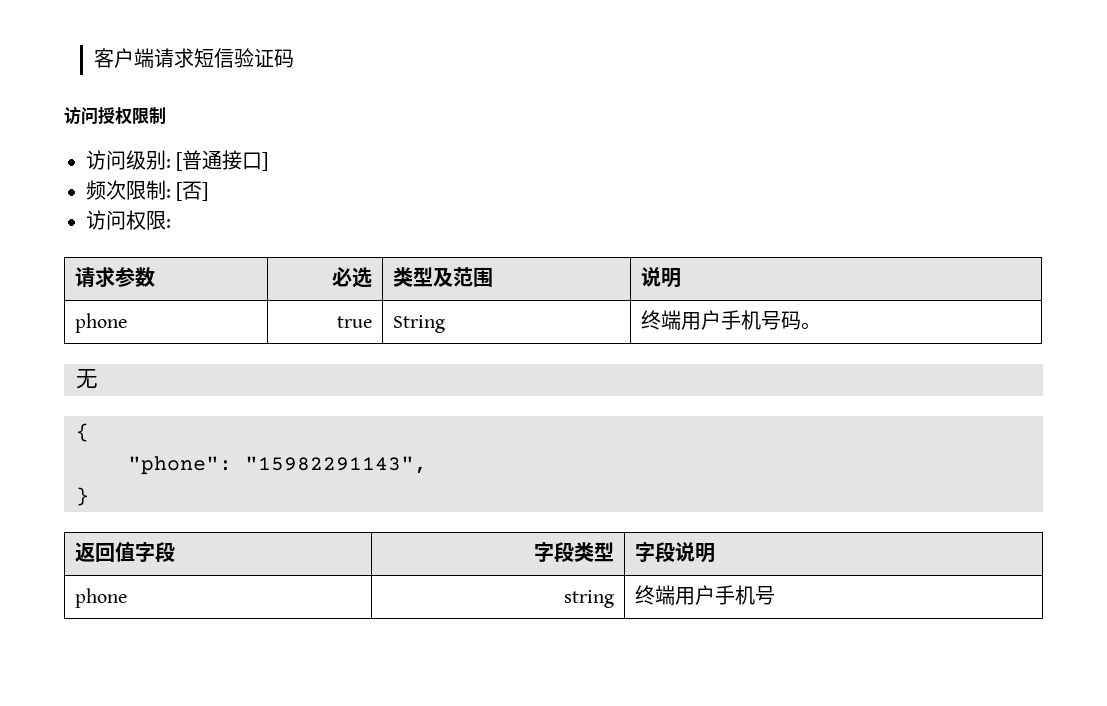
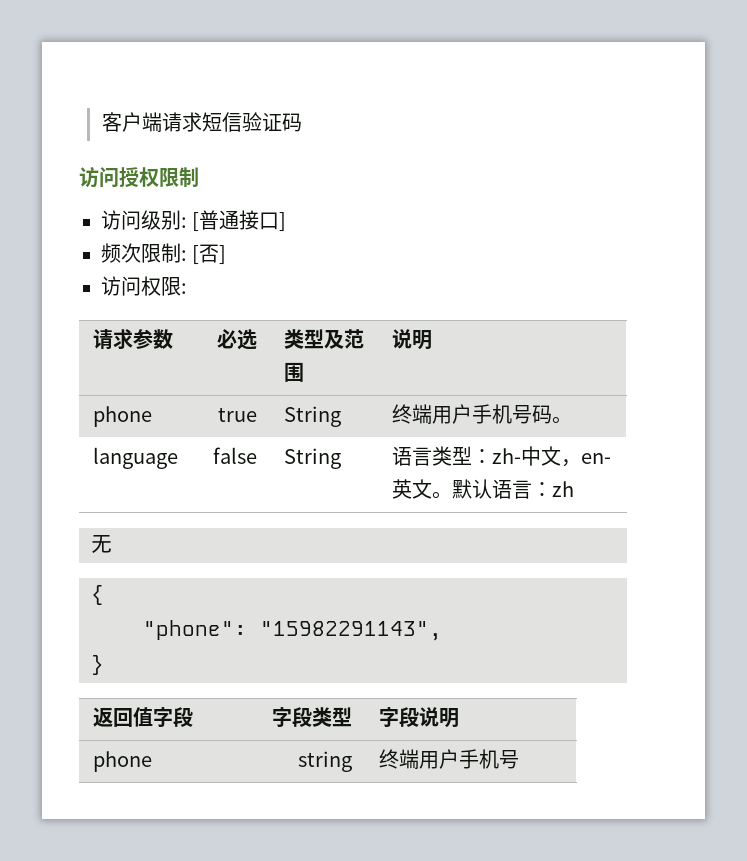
(822, 326) none -> [92,447,178,469] [213,447,258,464] [283,448,341,469] [391,446,611,467] [391,479,574,499] // language | false | String | 语言类型：zh-中文，en-英文。默认语言：zh

